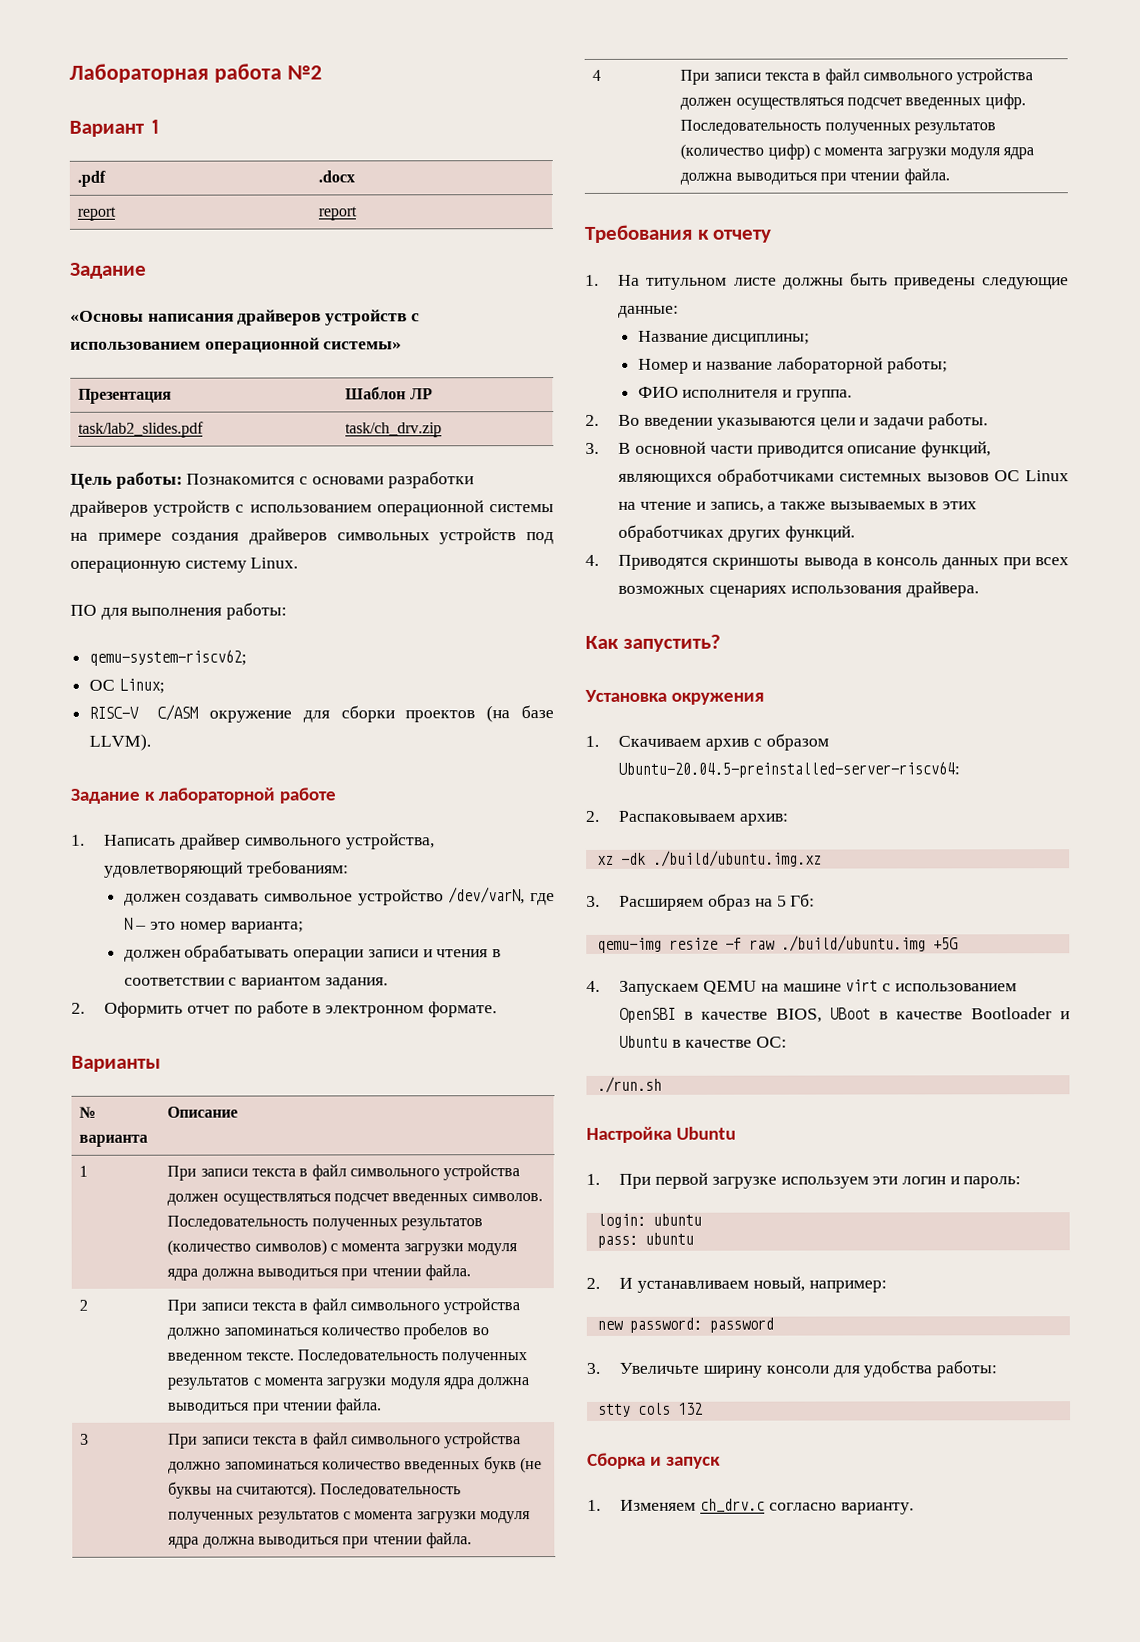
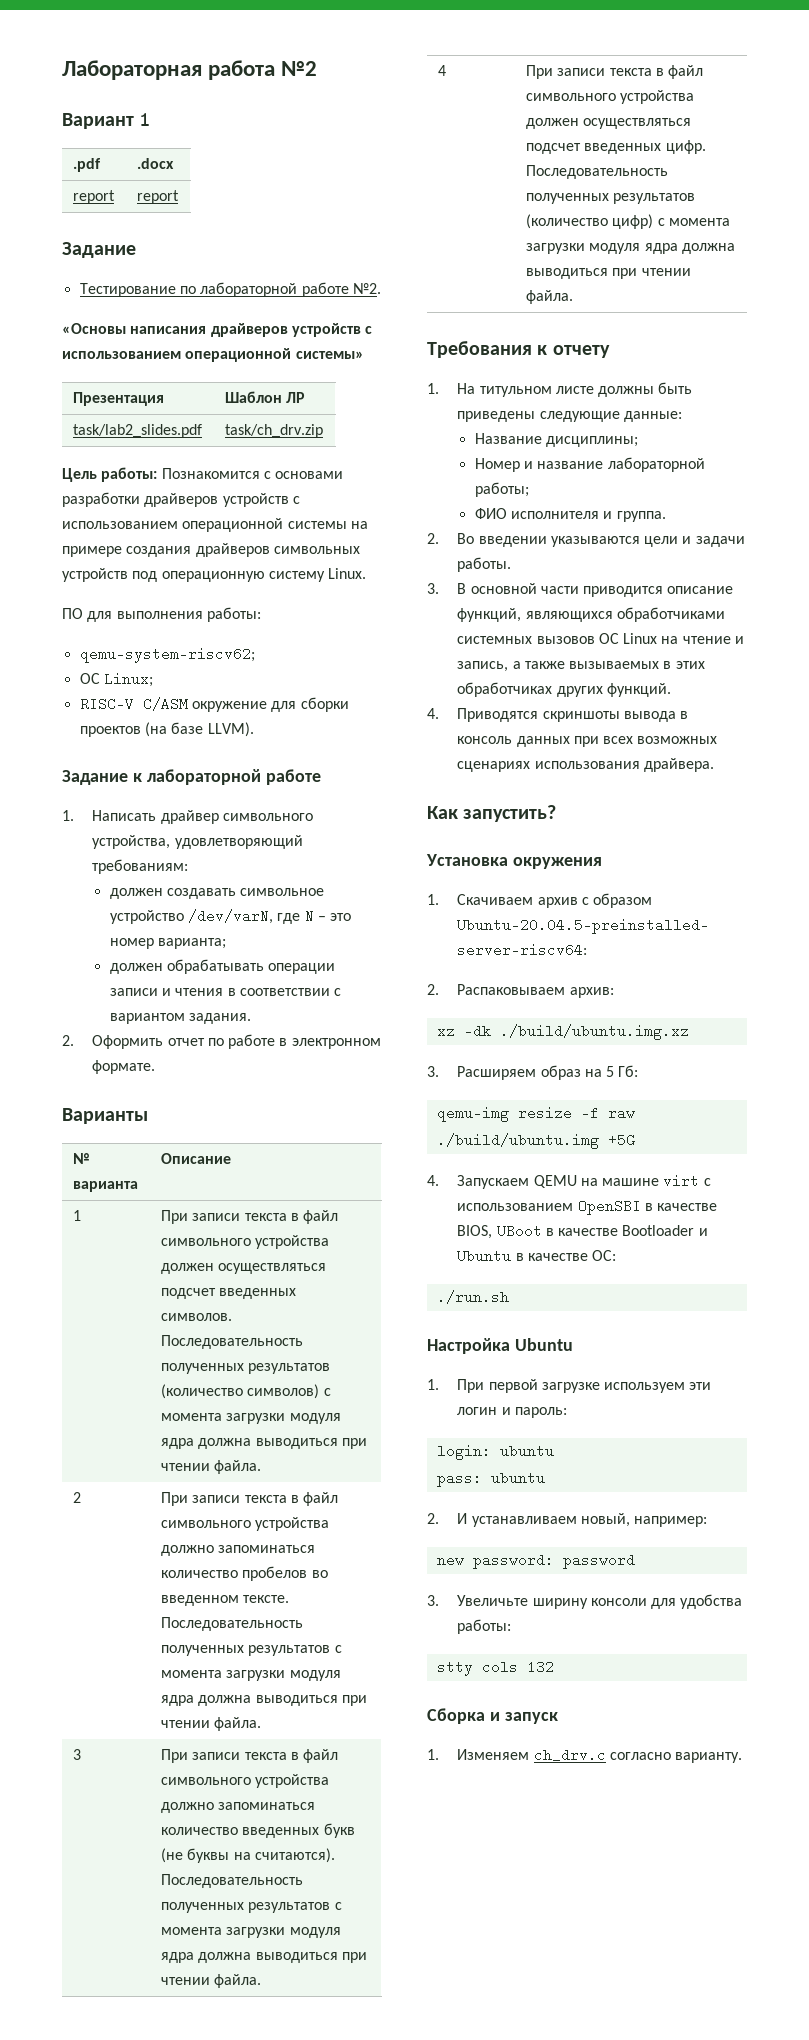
(147, 270) none -> [79,282,381,297] // Тестирование по лабораторной работе №2.

